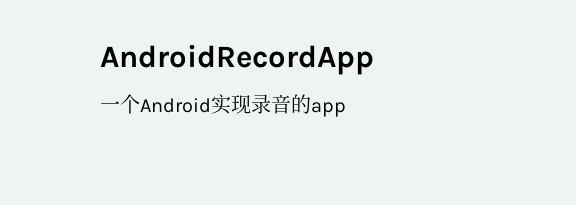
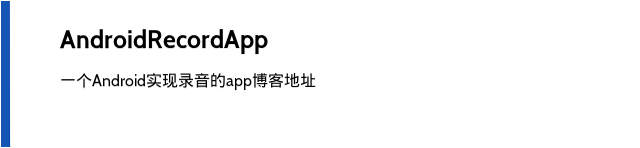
(346, 109) none -> [251,72,317,89] 博客地址

